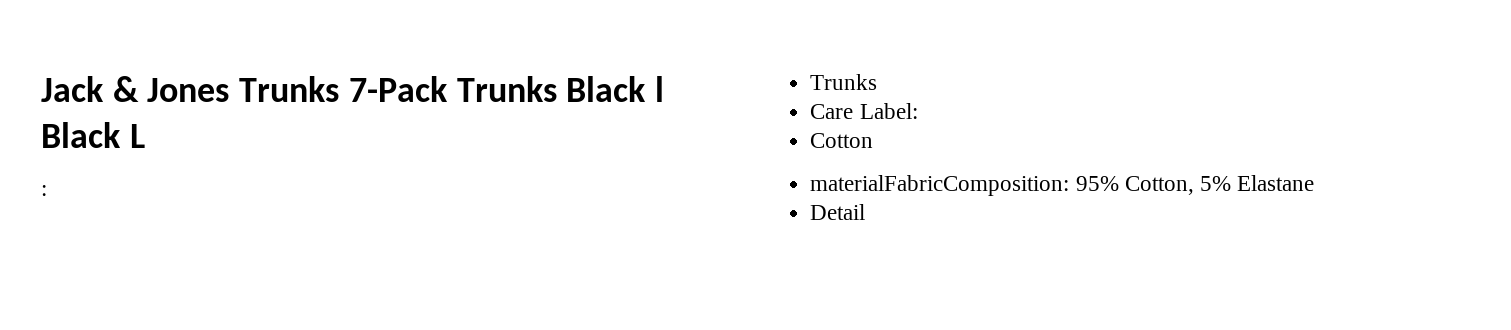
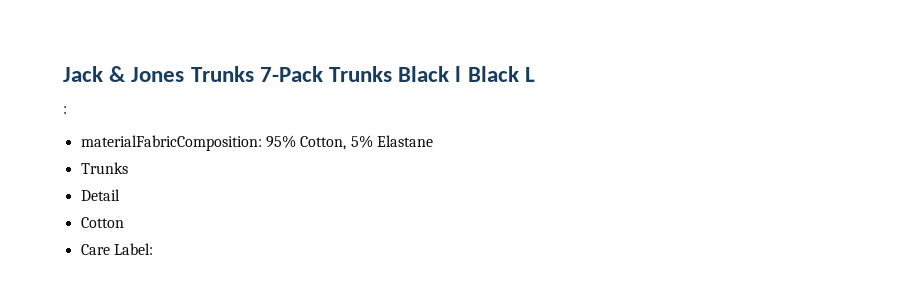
[810,74,878,90] [810,103,918,119] [810,133,874,148] // Trunks // Care Label: // Cotton -> (67, 110) none
(1315, 183) none -> [80,162,128,174] // Trunks
(866, 212) none -> [80,217,124,228] [80,243,153,255] // Cotton // Care Label:

